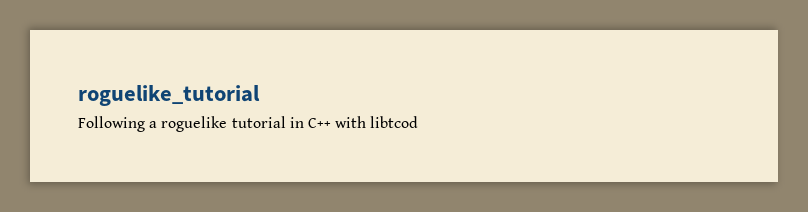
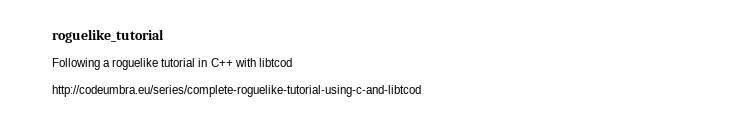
(419, 122) none -> [52,85,421,97] // http://codeumbra.eu/series/complete-roguelike-tutorial-using-c-and-libtcod

